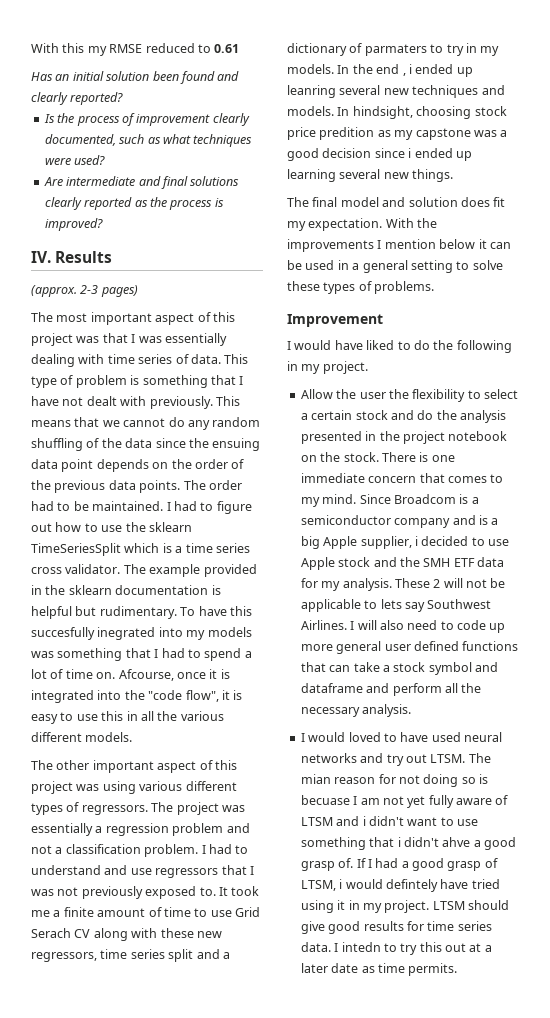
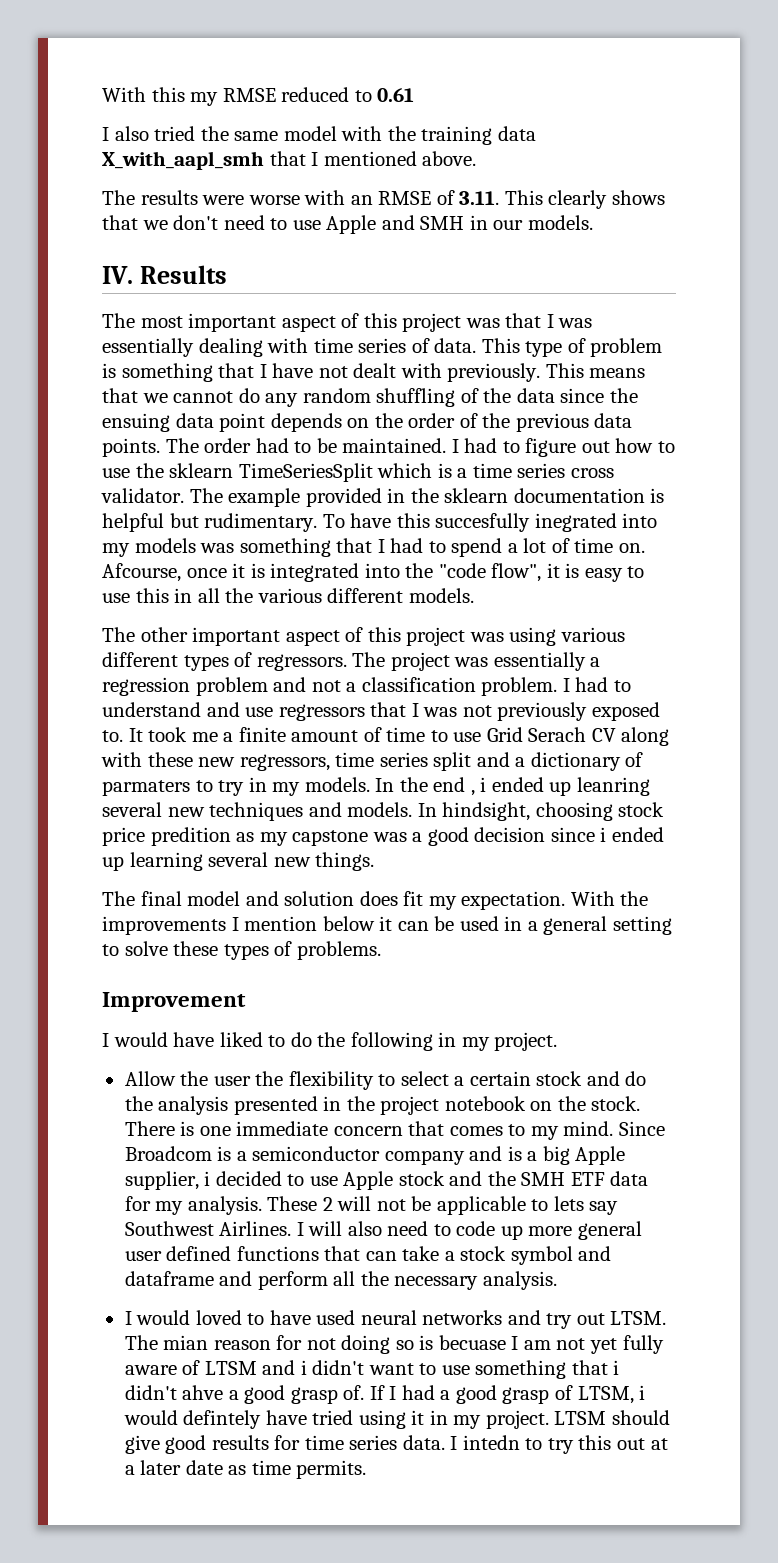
[31,71,240,84] [31,92,124,105] [43,113,250,126] [44,134,253,147] [44,155,106,165] [43,176,240,189] [44,197,224,210] [44,218,103,231] Has an initial solution been found and clearly reported? // Is the process of improvement clearly documented, such as what techniques were used? // Are intermediate and final solutions clearly reported as the process is improved? -> [102,126,536,145] [102,151,477,170] [102,190,665,209] [102,215,593,234] I also tried the same model with the training data X_with_aapl_smh that I mentioned above. // The results were worse with an RMSE of 3.11. This clearly shows that we don't need to use Apple and SMH in our models.
[31,285,138,297] // (approx. 2-3 pages) -> (227, 274) none

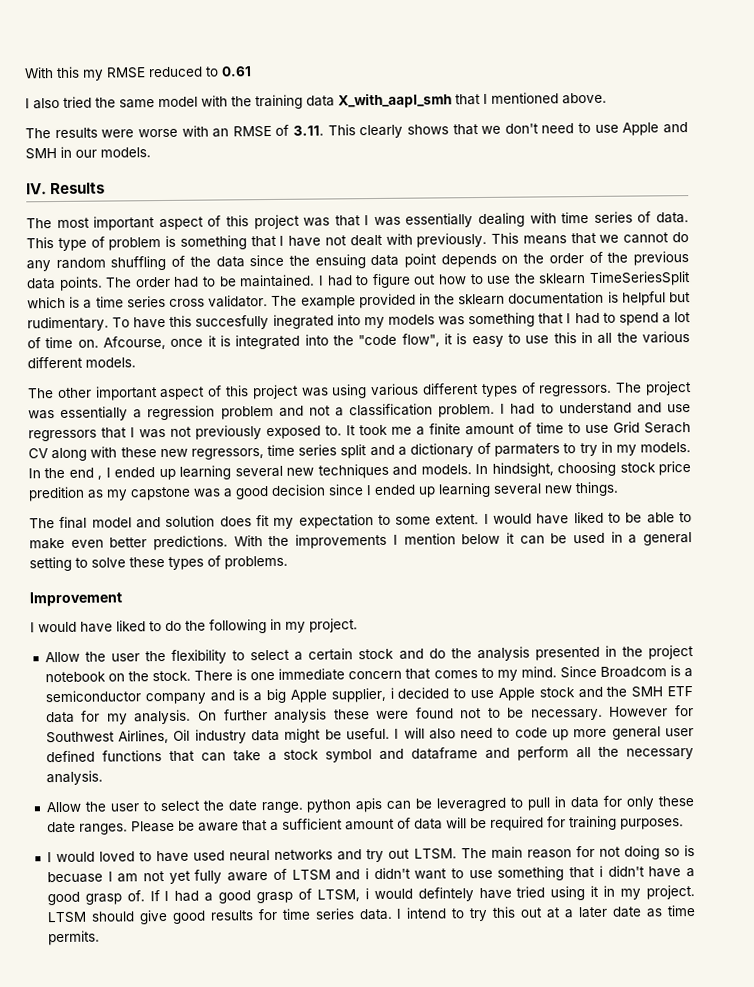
[480,777,650,796] i ended up leanring -> [105,465,232,481] I ended up learning
[600,827,607,842] i -> [366,485,372,496] I
[461,891,566,910] expectation. -> [298,511,692,529] [29,535,229,551] expectation to some extent. I would have liked to be able to make even better predictions.
[267,1196,619,1215] [124,1221,292,1236] These 2 will not be applicable to lets say Southwest Airlines. -> [198,705,694,723] [45,727,390,744] On further analysis these were found not to be necessary. However for Southwest Airlines, Oil industry data might be useful.
(557, 1280) none -> [45,795,694,814] [46,815,684,835] // Allow the user to select the date range. python apis can be leveragred to pull in data for only these date ranges. Please be aware that a sufficient amount of data will be required for training purposes.
[163,1335,209,1350] mian -> [490,846,523,859] main
[182,1385,224,1400] ahve -> [648,866,682,878] have
[462,1435,520,1450] intedn -> [406,907,448,919] intend

